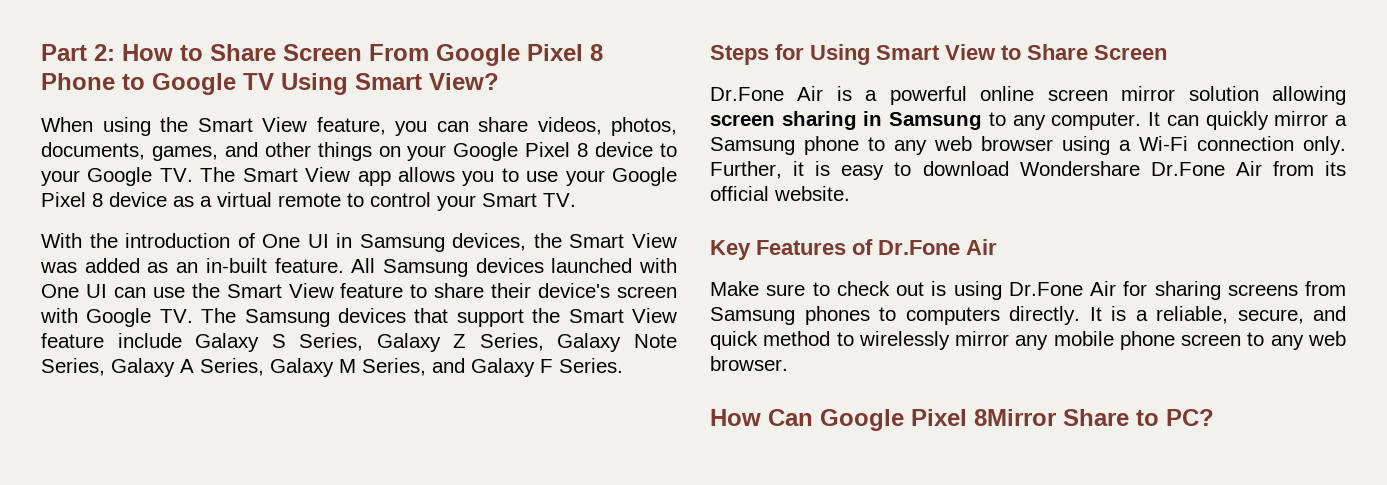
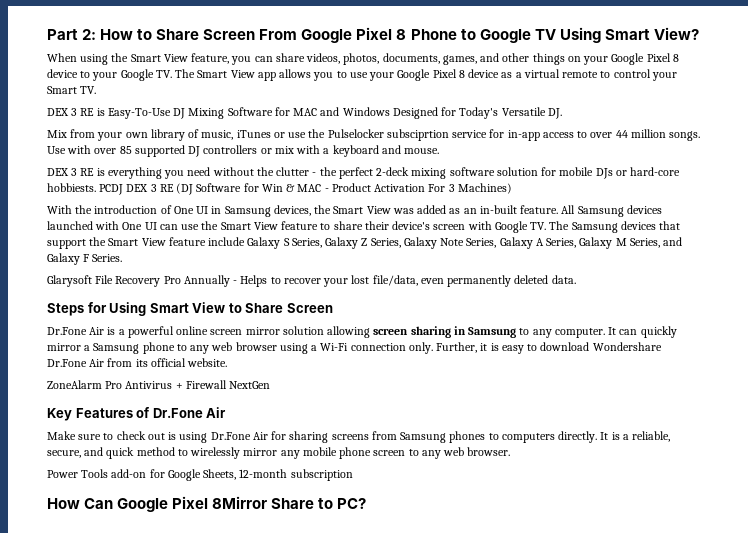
(576, 200) none -> [47,107,562,119] [47,129,701,141] [47,145,440,157] [47,167,681,179] [47,183,512,195] // DEX 3 RE is Easy-To-Use DJ Mixing Software for MAC and Windows Designed for Today's Versatile DJ. // Mix from your own library of music, iTunes or use the Pulselocker subsciprtion service for in-app access to over 44 million songs. Use with over 85 supported DJ controllers or mix with a keyboard and mouse. // DEX 3 RE is everything you need without the clutter - the perfect 2-deck mixing software solution for mobile DJs or hard-core hobbiests. PCDJ DEX 3 RE (DJ Software for Win & MAC - Product Activation For 3 Machines)
(623, 365) none -> [47,275,576,287] // Glarysoft File Recovery Pro Annually - Helps to recover your lost file/data, even permanently deleted data.
(850, 193) none -> [47,380,271,389] // ZoneAlarm Pro Antivirus + Firewall NextGen
(788, 363) none -> [47,469,353,481] // Power Tools add-on for Google Sheets, 12-month subscription

